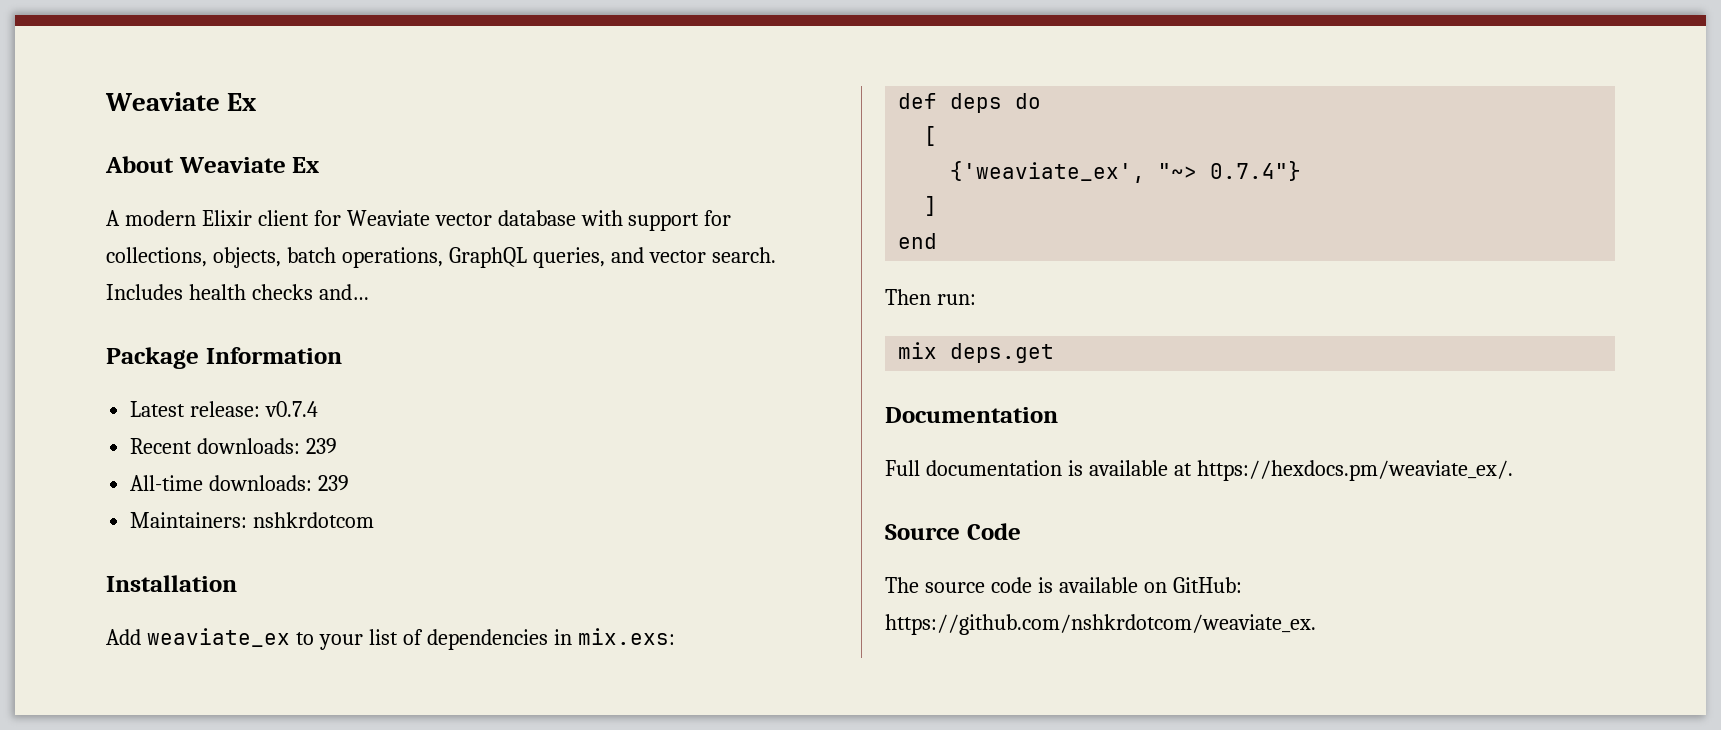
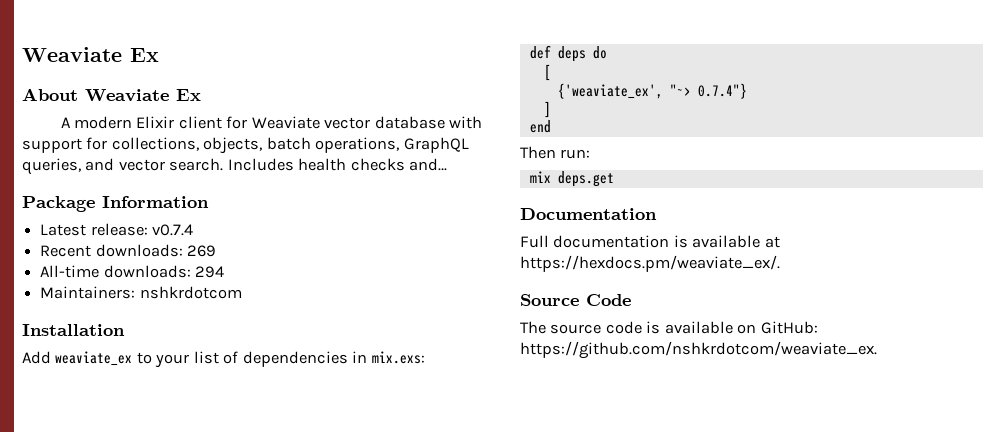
[306,438,338,454] 239 -> [187,245,217,257] 269
[318,475,350,491] 239 -> [195,266,225,278] 294

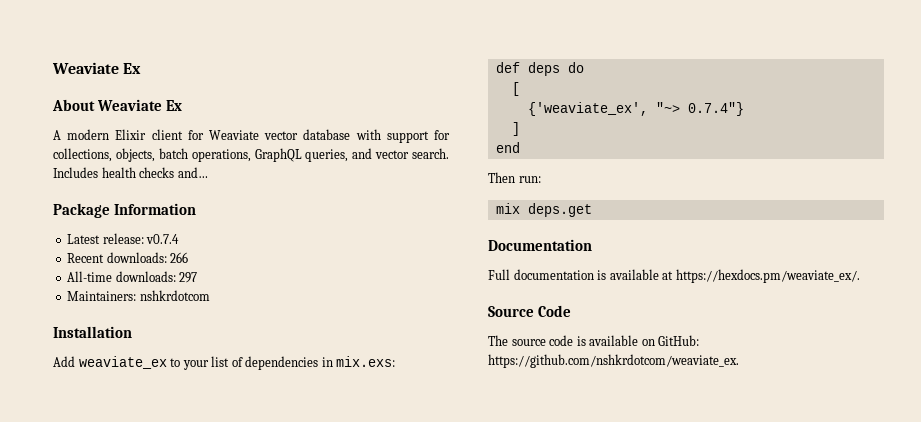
[187,245,217,257] 269 -> [170,252,189,263] 266
[195,266,225,278] 294 -> [179,272,198,283] 297

